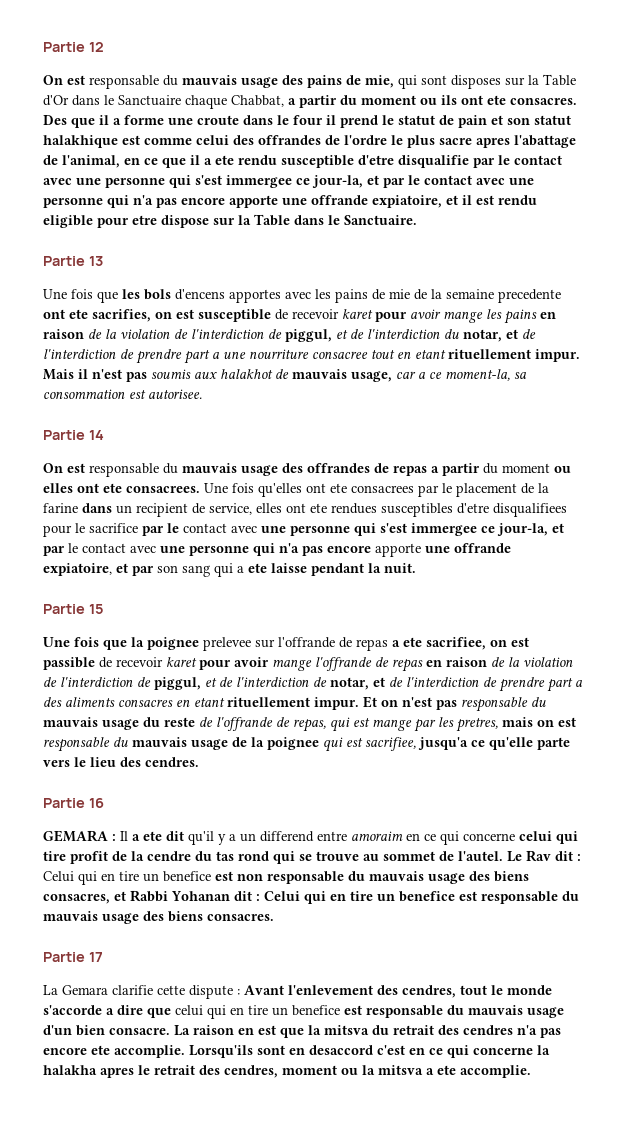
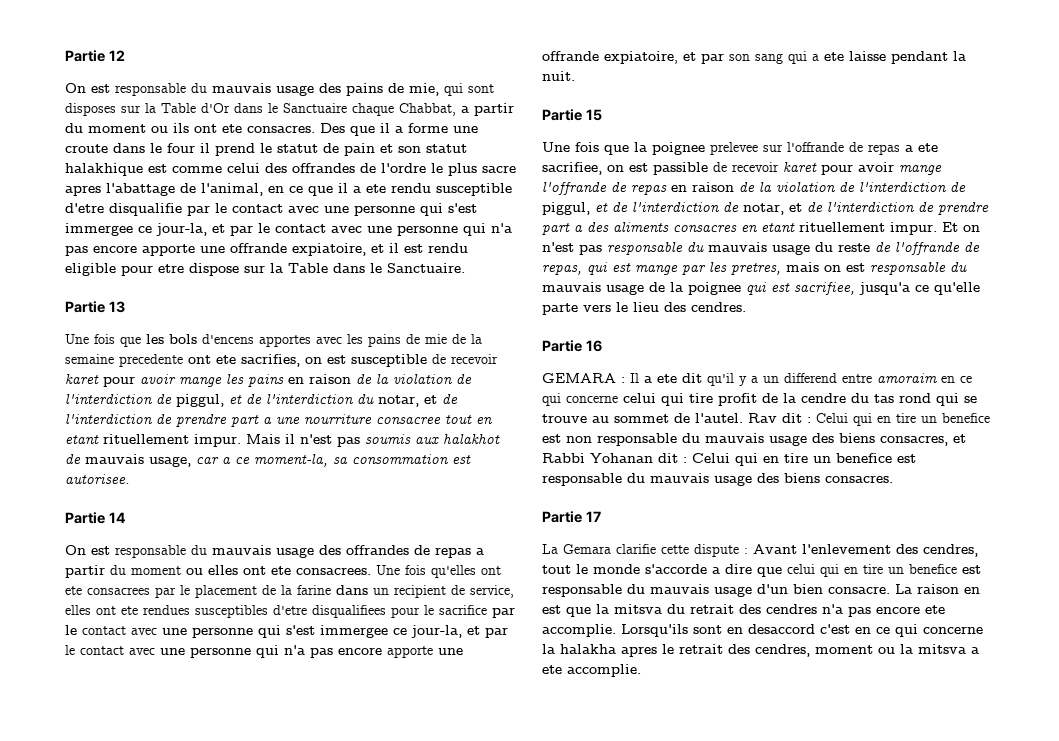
[507,851,522,862] Le -> (743, 418) none

